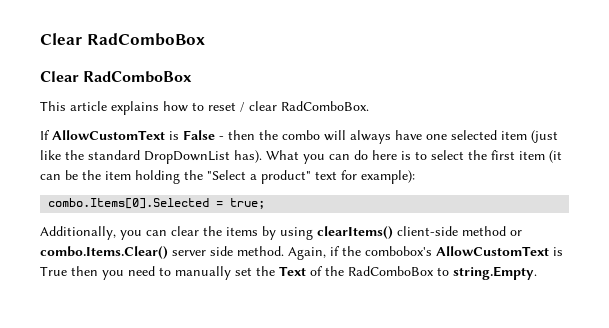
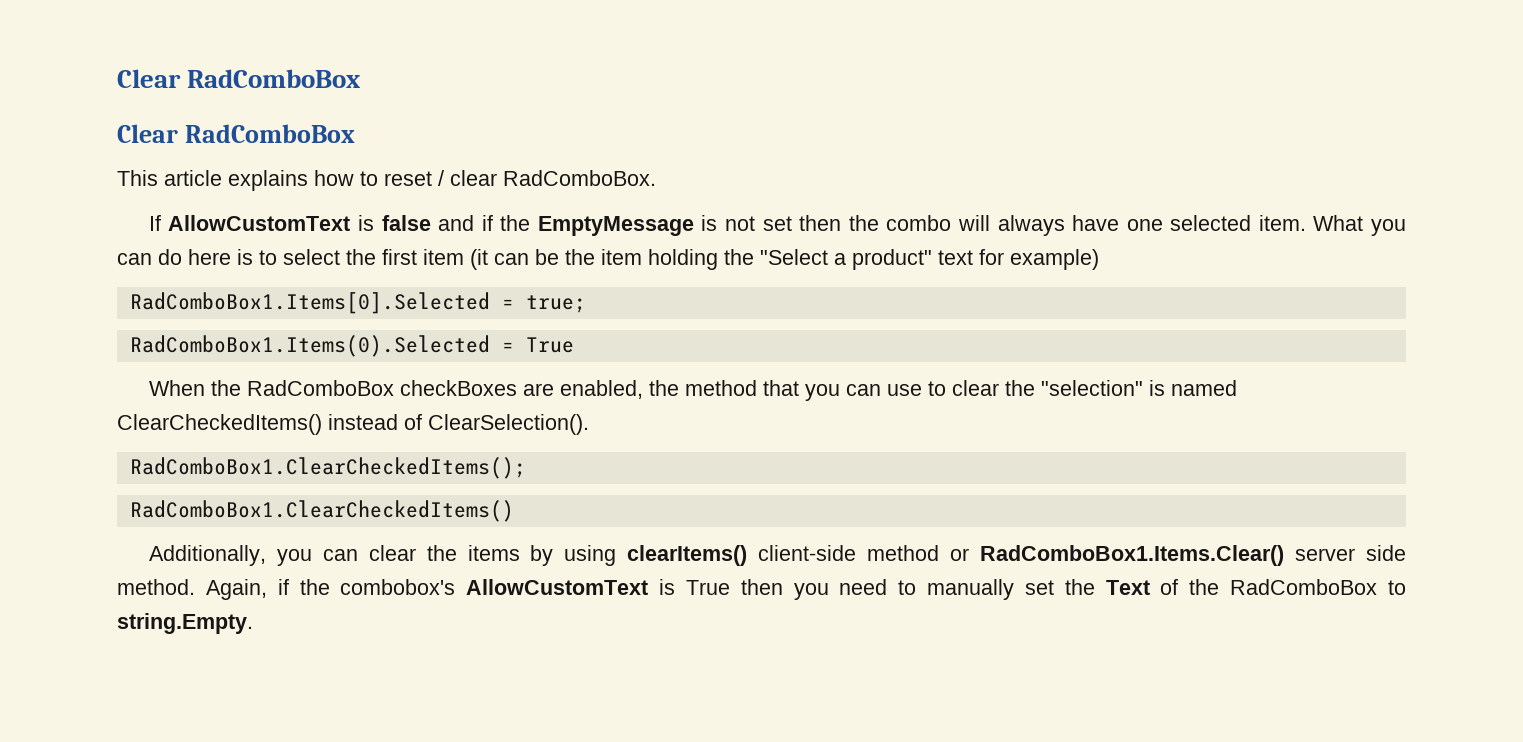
[183,130,224,140] False - -> [381,215,792,236] false and if the EmptyMessage is not set
[501,130,558,143] [40,150,262,164] item (just like the standard DropDownList has). -> [1258,215,1306,231] item.
[361,170,415,184] [48,198,210,209] example): // combo.Items[0].Selected -> [1010,249,1099,270] [129,292,490,314] example) // RadComboBox1.Items[0].Selected
(266, 203) none -> [129,335,574,357] [148,380,1237,401] [117,414,589,435] [129,457,526,479] [129,500,514,522] // RadComboBox1.Items(0).Selected = True // When the RadComboBox checkBoxes are enabled, the method that you can use to clear the "selection" is named ClearCheckedItems() instead of ClearSelection(). // RadComboBox1.ClearCheckedItems(); // RadComboBox1.ClearCheckedItems()
[40,246,168,259] combo.Items.Clear() -> [980,545,1285,566] RadComboBox1.Items.Clear()

